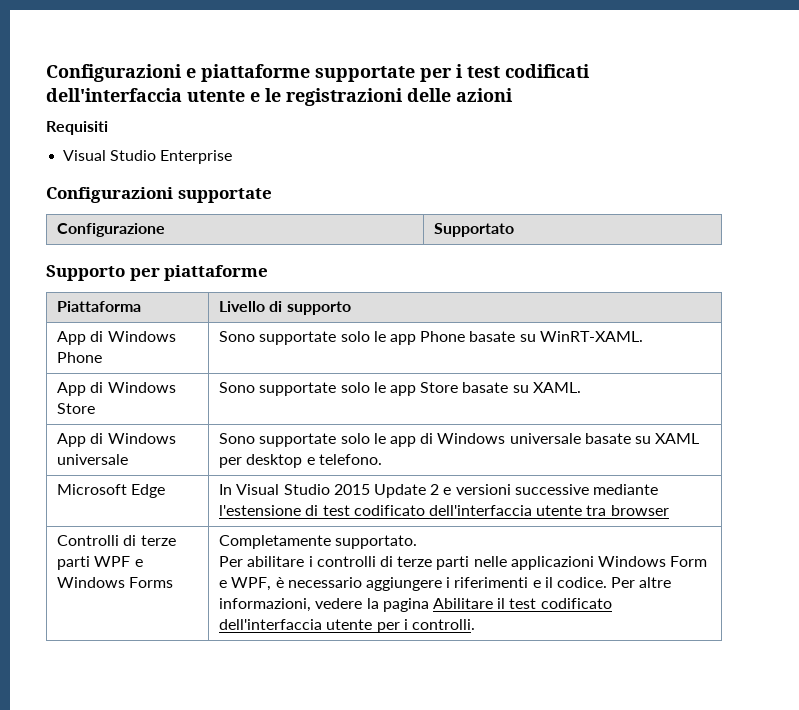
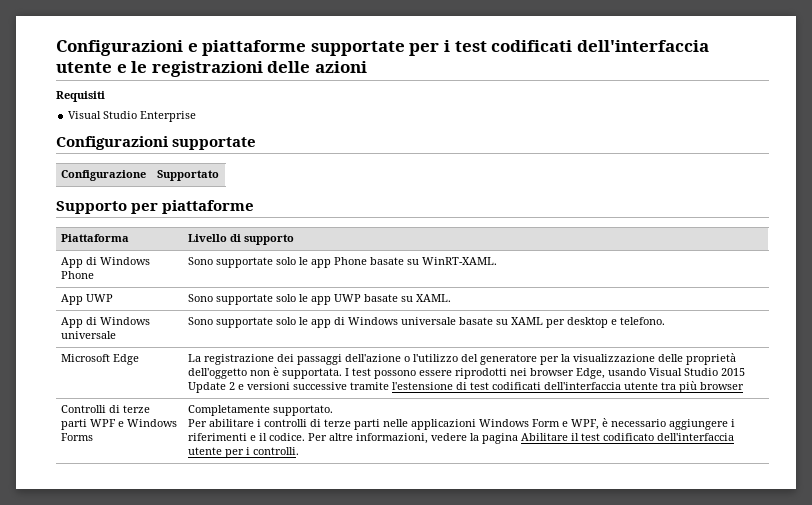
[90,382,176,393] [57,403,96,414] [219,382,459,396] di Windows Store | Sono supportate solo le app Store -> [86,294,114,302] [188,294,362,305] UWP | Sono supportate solo le app UWP
[219,484,233,495] In -> [188,353,737,365] [188,367,647,379] La registrazione dei passaggi dell'azione o l'utilizzo del generatore per la visualizzazione delle proprietà dell'oggetto non è supportata. I test possono essere riprodotti nei browser Edge, usando
[592,484,658,495] mediante -> [350,382,390,390] tramite
[353,505,425,516] codificato -> [492,382,542,390] codificati
(607, 510) none -> [679,381,698,393] più

